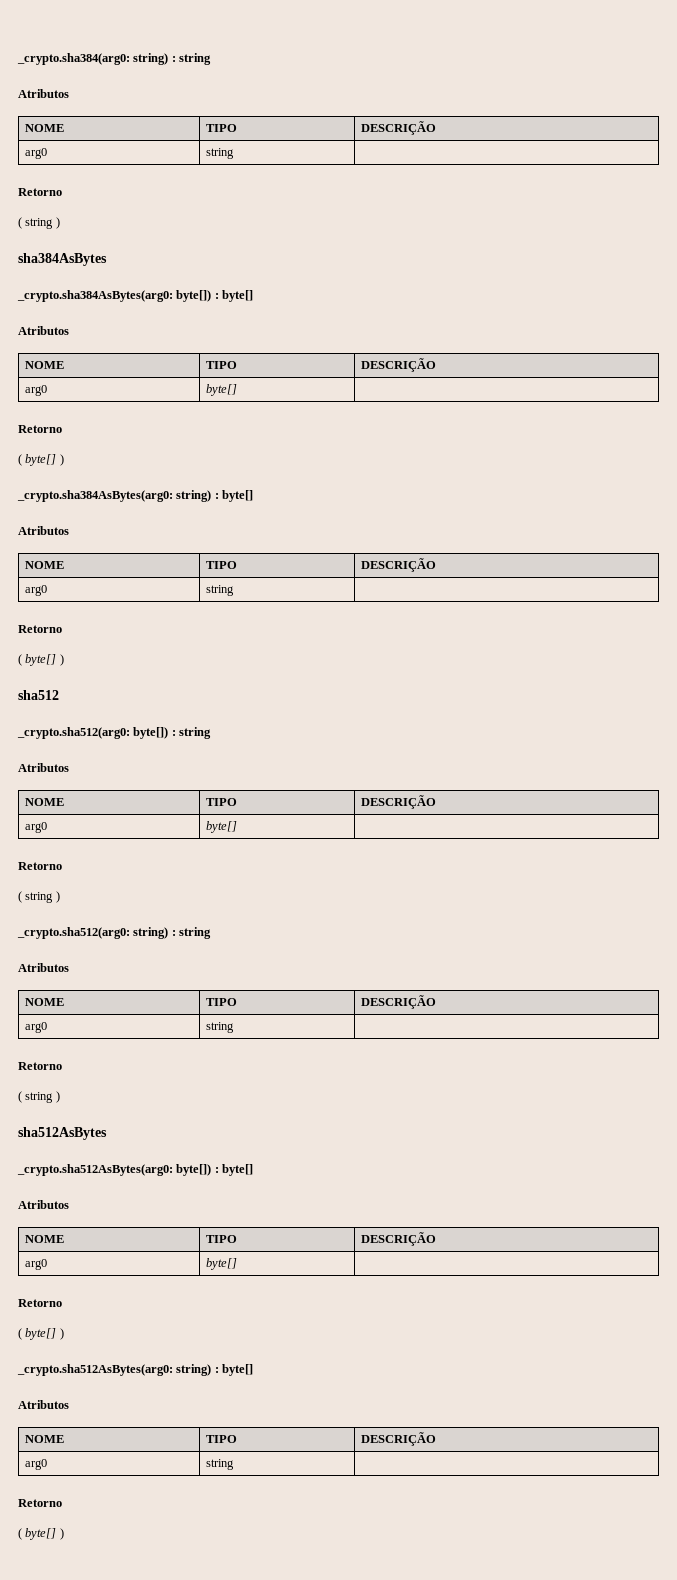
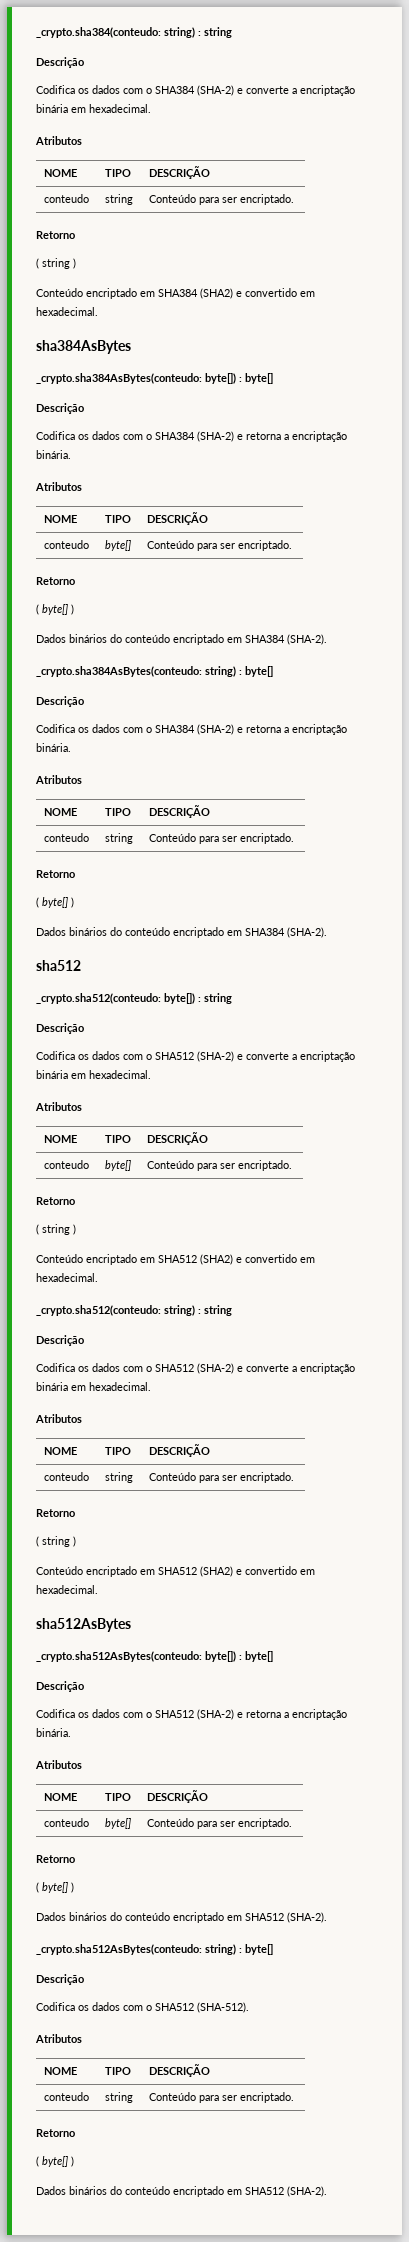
[17,53,212,65] [18,89,69,98] [24,124,64,132] [205,124,237,132] [360,121,436,135] [24,148,47,159] [205,148,234,159] [18,188,62,196] [18,217,60,229] _crypto.sha384(arg0: string) : string // Atributos // NOME | TIPO | DESCRIÇÃO // arg0 | string | // Retorno // ( string ) -> [36,27,232,38] [36,57,84,68] [36,85,355,96] [36,104,151,113] [35,136,82,145] [43,169,77,177] [104,169,131,177] [148,166,210,179] [43,194,89,203] [104,194,133,205] [148,194,294,205] [36,231,75,239] [36,258,76,269] [36,288,315,299] [36,307,98,316] _crypto.sha384(conteudo: string) : string // Descrição // Codifica os dados com o SHA384 (SHA-2) e converte a encriptação binária em hexadecimal. // Atributos // NOME | TIPO | DESCRIÇÃO // conteudo | string | Conteúdo para ser encriptado. // Retorno // ( string ) // Conteúdo encriptado em SHA384 (SHA2) e convertido em hexadecimal.
[17,290,254,302] [18,326,69,335] [24,361,64,369] [205,361,237,369] [360,358,436,372] [24,385,47,396] [205,384,237,396] [18,425,62,433] [18,454,64,466] [17,490,254,502] [18,526,69,535] [24,561,64,569] [205,561,237,569] [360,558,436,572] [24,585,47,596] [205,585,234,596] [18,625,62,633] [18,654,64,666] _crypto.sha384AsBytes(arg0: byte[]) : byte[] // Atributos // NOME | TIPO | DESCRIÇÃO // arg0 | byte[] | // Retorno // ( byte[] ) // _crypto.sha384AsBytes(arg0: string) : byte[] // Atributos // NOME | TIPO | DESCRIÇÃO // arg0 | string | // Retorno // ( byte[] ) -> [36,373,273,384] [36,403,84,414] [36,431,347,442] [36,450,71,459] [35,482,82,491] [43,515,77,523] [104,515,131,523] [146,512,208,525] [43,540,89,549] [104,540,131,551] [146,540,292,551] [36,577,75,585] [36,604,74,615] [36,634,327,645] [36,666,273,677] [36,696,84,707] [36,724,347,735] [36,743,71,752] [35,775,82,784] [43,808,77,816] [104,808,131,816] [148,805,210,818] [43,833,89,842] [104,833,133,844] [148,833,294,844] [36,870,75,878] [36,897,74,908] [36,927,327,938] _crypto.sha384AsBytes(conteudo: byte[]) : byte[] // Descrição // Codifica os dados com o SHA384 (SHA-2) e retorna a encriptação binária. // Atributos // NOME | TIPO | DESCRIÇÃO // conteudo | byte[] | Conteúdo para ser encriptado. // Retorno // ( byte[] ) // Dados binários do conteúdo encriptado em SHA384 (SHA-2). // _crypto.sha384AsBytes(conteudo: string) : byte[] // Descrição // Codifica os dados com o SHA384 (SHA-2) e retorna a encriptação binária. // Atributos // NOME | TIPO | DESCRIÇÃO // conteudo | string | Conteúdo para ser encriptado. // Retorno // ( byte[] ) // Dados binários do conteúdo encriptado em SHA384 (SHA-2).
[17,727,130,739] _crypto.sha512(arg0: -> [36,993,161,1004] _crypto.sha512(conteudo:
[18,763,69,772] [24,798,64,806] [205,798,237,806] [360,795,436,809] [24,822,47,833] [205,821,237,833] [18,862,62,870] [18,891,60,903] [17,927,212,939] [18,963,69,972] [24,998,64,1006] [205,998,237,1006] [360,995,436,1009] [24,1022,47,1033] [205,1022,234,1033] [18,1062,62,1070] [18,1091,60,1103] // Atributos // NOME | TIPO | DESCRIÇÃO // arg0 | byte[] | // Retorno // ( string ) // _crypto.sha512(arg0: string) : string // Atributos // NOME | TIPO | DESCRIÇÃO // arg0 | string | // Retorno // ( string ) -> [36,1023,84,1034] [36,1051,355,1062] [36,1070,151,1079] [35,1102,82,1111] [43,1135,77,1143] [104,1135,131,1143] [146,1132,208,1145] [43,1160,89,1169] [104,1160,131,1171] [146,1160,292,1171] [36,1197,75,1205] [36,1224,76,1235] [36,1254,315,1265] [36,1273,98,1282] [36,1305,232,1316] [36,1335,84,1346] [36,1363,355,1374] [36,1382,151,1391] [35,1414,82,1423] [43,1447,77,1455] [104,1447,131,1455] [148,1444,210,1457] [43,1472,89,1481] [104,1472,133,1483] [148,1472,294,1483] [36,1509,75,1517] [36,1536,76,1547] [36,1566,315,1577] [36,1585,98,1594] // Descrição // Codifica os dados com o SHA512 (SHA-2) e converte a encriptação binária em hexadecimal. // Atributos // NOME | TIPO | DESCRIÇÃO // conteudo | byte[] | Conteúdo para ser encriptado. // Retorno // ( string ) // Conteúdo encriptado em SHA512 (SHA2) e convertido em hexadecimal. // _crypto.sha512(conteudo: string) : string // Descrição // Codifica os dados com o SHA512 (SHA-2) e converte a encriptação binária em hexadecimal. // Atributos // NOME | TIPO | DESCRIÇÃO // conteudo | string | Conteúdo para ser encriptado. // Retorno // ( string ) // Conteúdo encriptado em SHA512 (SHA2) e convertido em hexadecimal.
[17,1164,254,1176] [18,1200,69,1209] [24,1235,64,1243] [205,1235,237,1243] [360,1232,436,1246] [24,1259,47,1270] [205,1258,237,1270] [18,1299,62,1307] [18,1328,64,1340] [17,1364,254,1376] [18,1400,69,1409] [24,1435,64,1443] [205,1435,237,1443] [360,1432,436,1446] [24,1459,47,1470] [205,1459,234,1470] [18,1499,62,1507] [18,1528,64,1540] _crypto.sha512AsBytes(arg0: byte[]) : byte[] // Atributos // NOME | TIPO | DESCRIÇÃO // arg0 | byte[] | // Retorno // ( byte[] ) // _crypto.sha512AsBytes(arg0: string) : byte[] // Atributos // NOME | TIPO | DESCRIÇÃO // arg0 | string | // Retorno // ( byte[] ) -> [36,1651,273,1662] [36,1681,84,1692] [36,1709,347,1720] [36,1728,71,1737] [35,1760,82,1769] [43,1793,77,1801] [104,1793,131,1801] [146,1790,208,1803] [43,1818,89,1827] [104,1818,131,1829] [146,1818,292,1829] [36,1855,75,1863] [36,1882,74,1893] [36,1912,327,1923] [36,1944,273,1955] [36,1974,84,1985] [36,2002,249,2013] [35,2034,82,2043] [43,2067,77,2075] [104,2067,131,2075] [148,2064,210,2077] [43,2092,89,2101] [104,2092,133,2103] [148,2092,294,2103] [36,2129,75,2137] [36,2156,74,2167] [36,2186,327,2197] _crypto.sha512AsBytes(conteudo: byte[]) : byte[] // Descrição // Codifica os dados com o SHA512 (SHA-2) e retorna a encriptação binária. // Atributos // NOME | TIPO | DESCRIÇÃO // conteudo | byte[] | Conteúdo para ser encriptado. // Retorno // ( byte[] ) // Dados binários do conteúdo encriptado em SHA512 (SHA-2). // _crypto.sha512AsBytes(conteudo: string) : byte[] // Descrição // Codifica os dados com o SHA512 (SHA-512). // Atributos // NOME | TIPO | DESCRIÇÃO // conteudo | string | Conteúdo para ser encriptado. // Retorno // ( byte[] ) // Dados binários do conteúdo encriptado em SHA512 (SHA-2).

